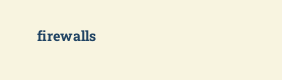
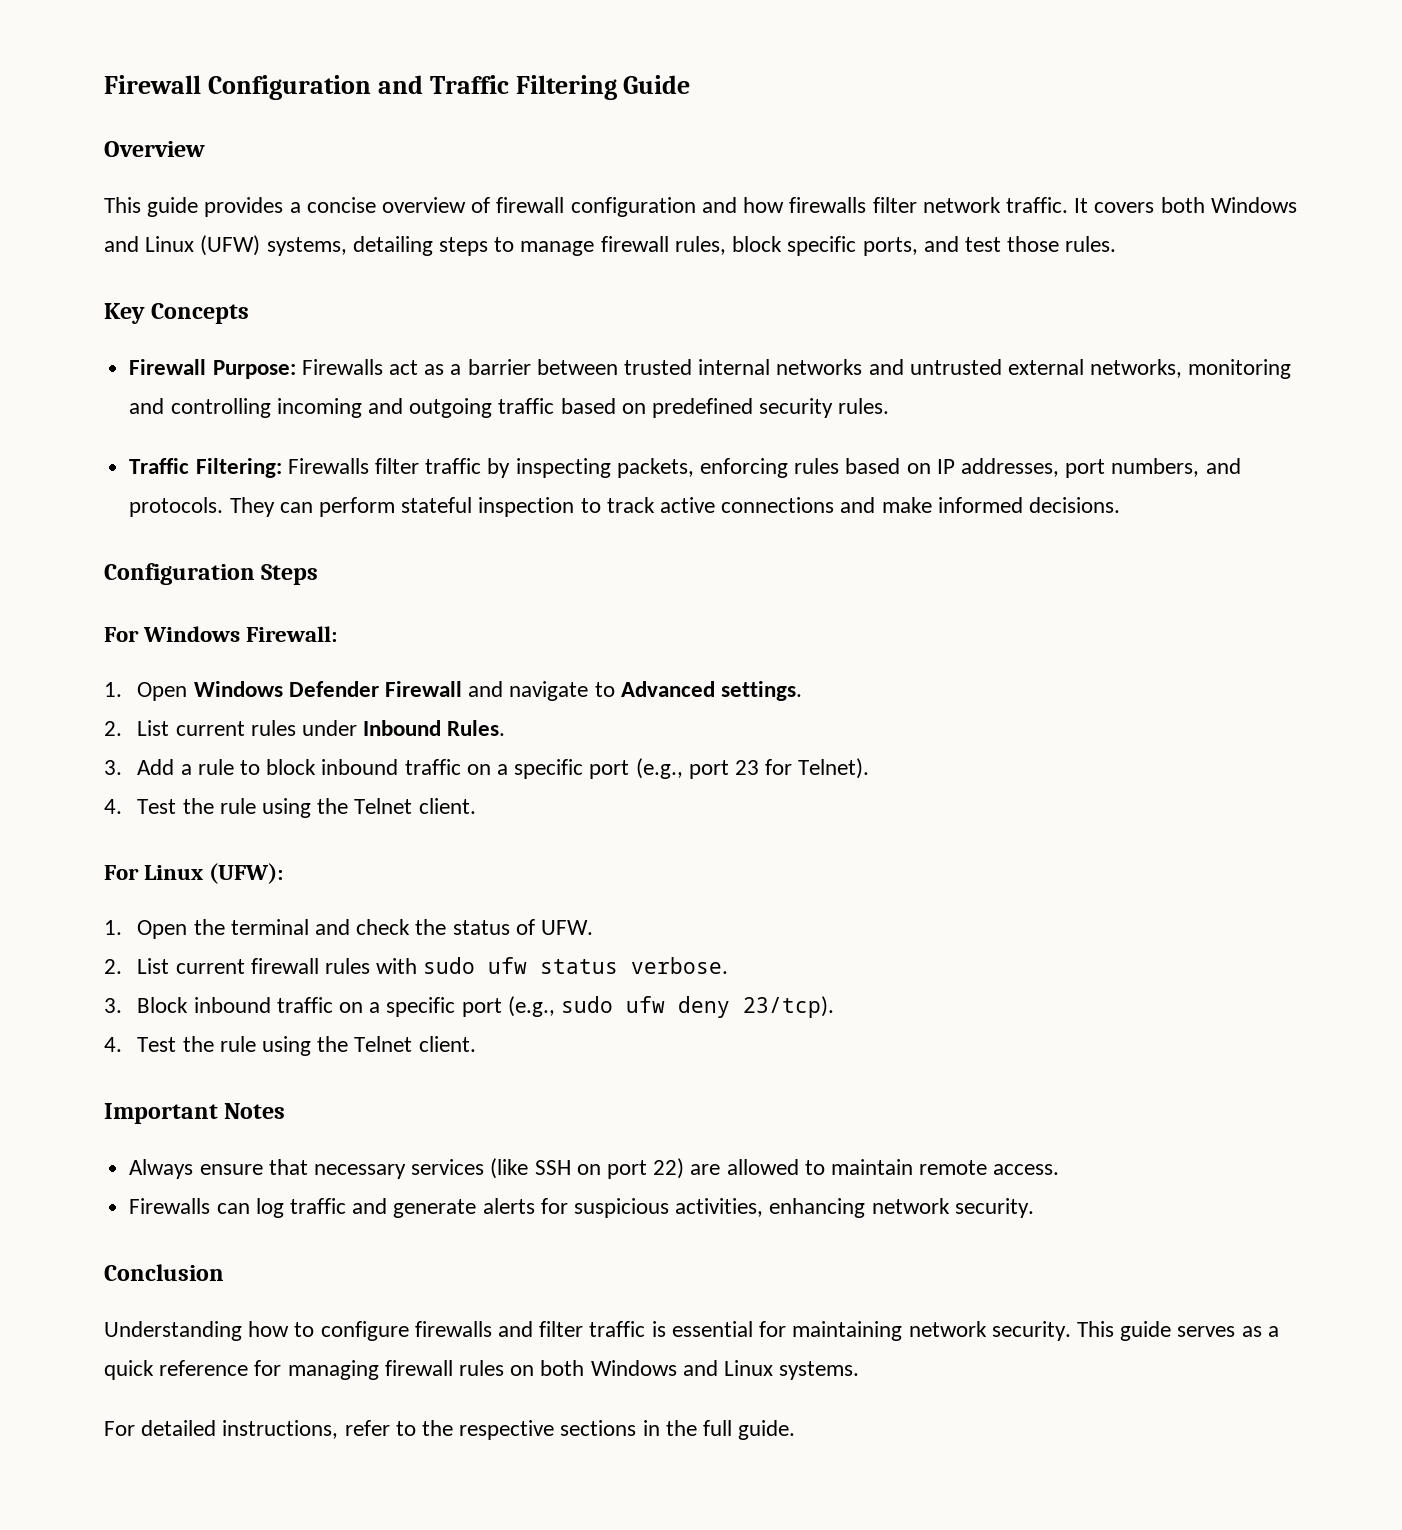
[37,30,96,42] firewalls -> [104,75,691,100] [104,141,205,157] [104,197,1297,217] [104,235,1117,256] [104,303,250,324] [129,359,1292,379] [129,398,890,418] [129,458,1241,478] [129,497,1121,517] [104,563,319,585] [104,626,338,642] [104,681,802,701] [104,720,506,736] [104,758,870,779] [104,798,476,818] [104,863,284,884] [104,919,593,939] [104,957,729,974] [104,996,834,1018] [104,1036,476,1056] [104,1103,286,1124] [129,1158,1060,1179] [129,1198,1034,1218] [104,1264,224,1281] [104,1321,1279,1341] [104,1360,860,1380] [104,1420,796,1440] Firewall Configuration and Traffic Filtering Guide // Overview // This guide provides a concise overview of firewall configuration and how firewalls filter network traffic. It covers both Windows and Linux (UFW) systems, detailing steps to manage firewall rules, block specific ports, and test those rules. // Key Concepts // Firewall Purpose: Firewalls act as a barrier between trusted internal networks and untrusted external networks, monitoring and controlling incoming and outgoing traffic based on predefined security rules. // Traffic Filtering: Firewalls filter traffic by inspecting packets, enforcing rules based on IP addresses, port numbers, and protocols. They can perform stateful inspection to track active connections and make informed decisions. // Configuration Steps // For Windows Firewall: // 1. Open Windows Defender Firewall and navigate to Advanced settings. // 2. List current rules under Inbound Rules. // 3. Add a rule to block inbound traffic on a specific port (e.g., port 23 for Telnet). // 4. Test the rule using the Telnet client. // For Linux (UFW): // 1. Open the terminal and check the status of UFW. // 2. List current firewall rules with sudo ufw status verbose. // 3. Block inbound traffic on a specific port (e.g., sudo ufw deny 23/tcp). // 4. Test the rule using the Telnet client. // Important Notes // Always ensure that necessary services (like SSH on port 22) are allowed to maintain remote access. // Firewalls can log traffic and generate alerts for suspicious activities, enhancing network security. // Conclusion // Understanding how to configure firewalls and filter traffic is essential for maintaining network security. This guide serves as a quick reference for managing firewall rules on both Windows and Linux systems. // For detailed instructions, refer to the respective sections in the full guide.

